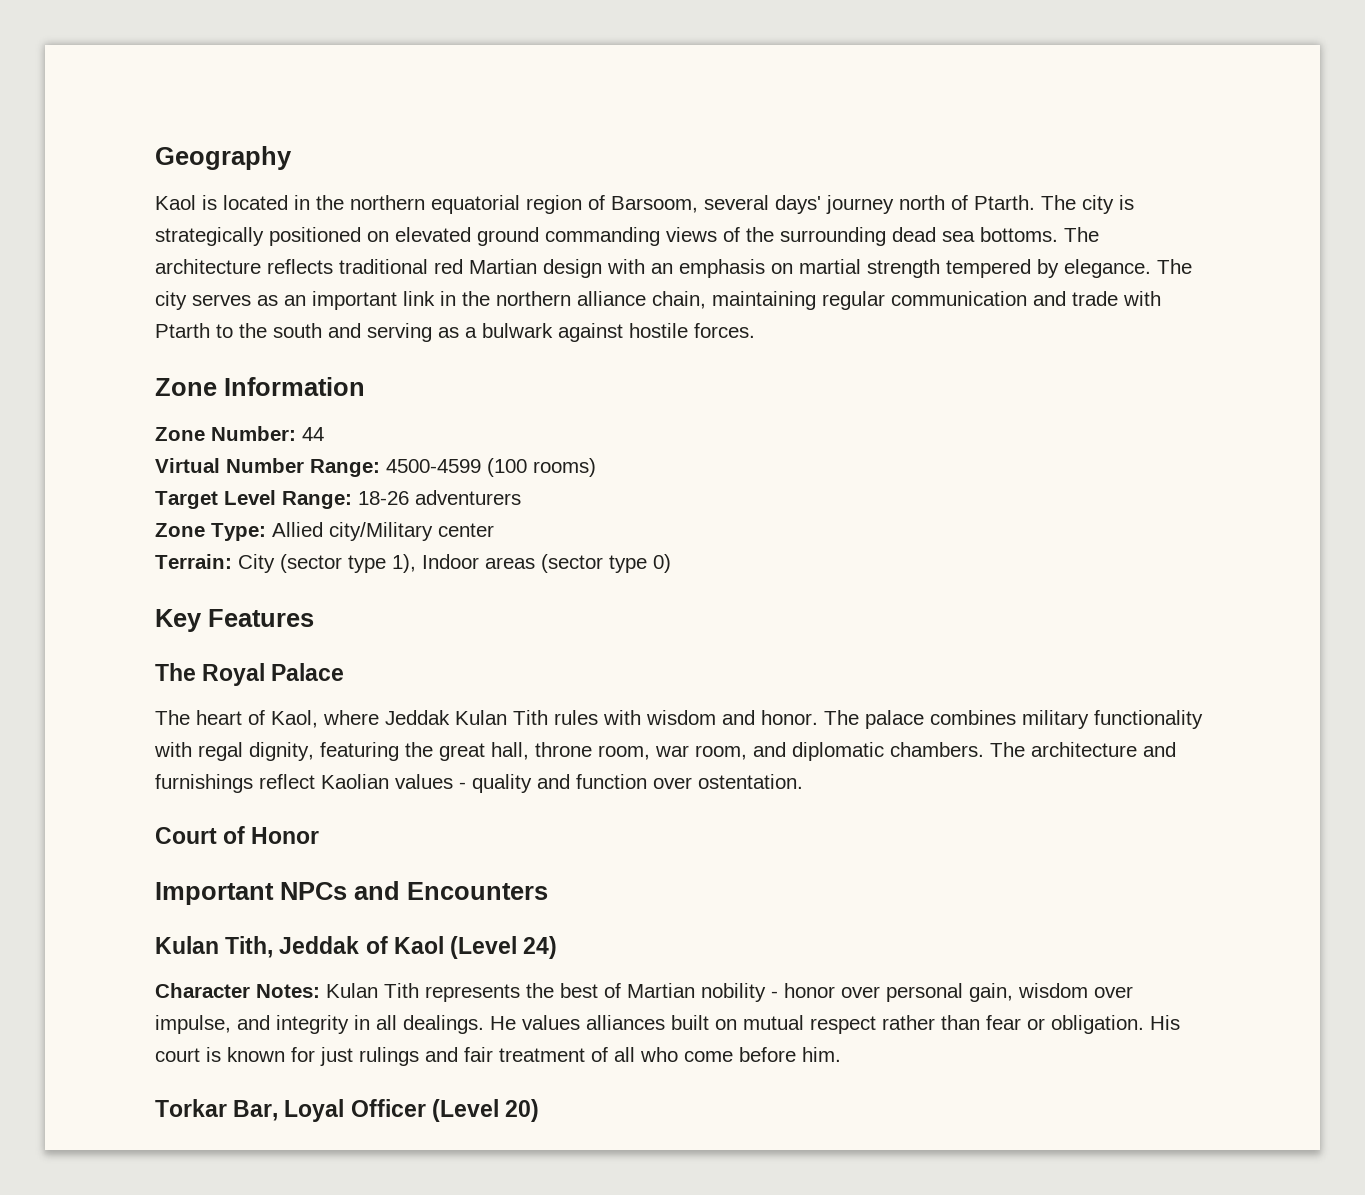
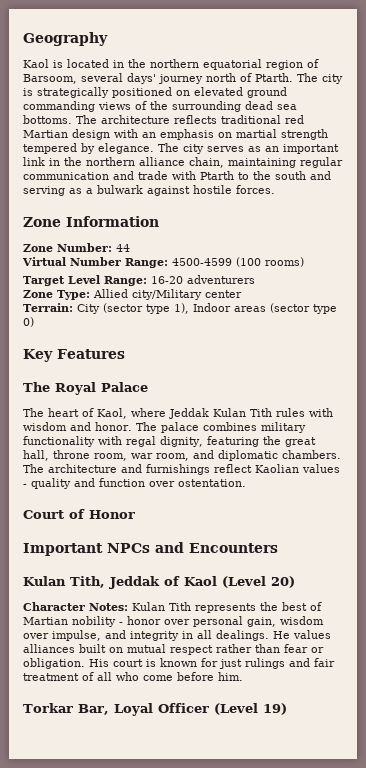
[358,491,409,505] 18-26 -> [151,276,183,284] 16-20
[523,936,558,959] 24) -> [271,576,295,588] 20)
[505,1099,540,1122] 20) -> [262,703,287,715] 19)

